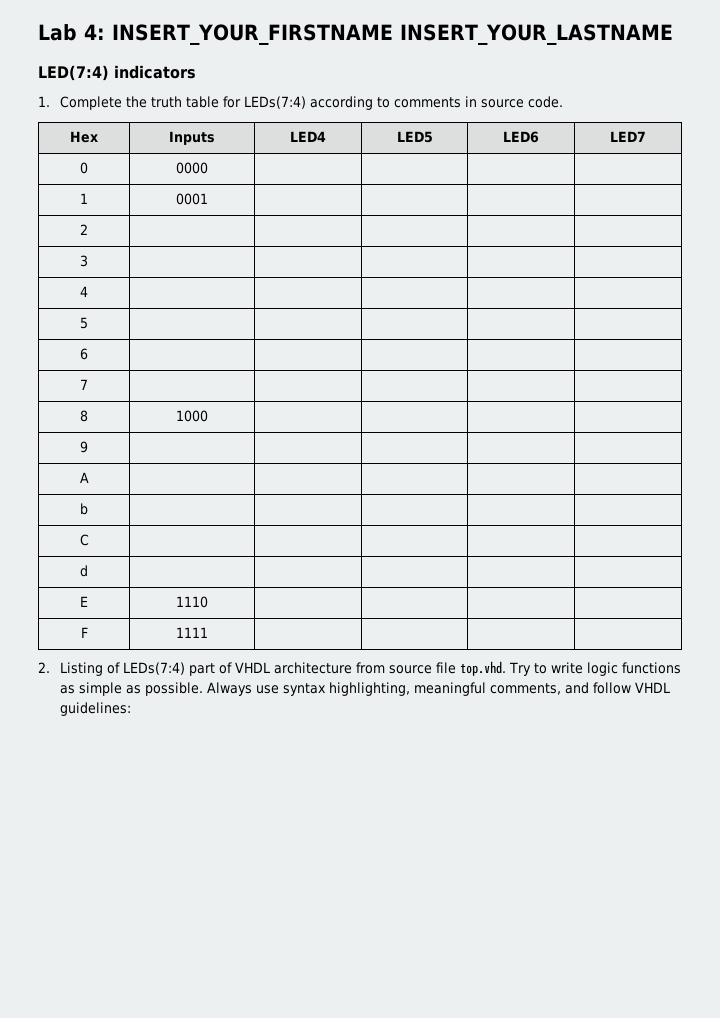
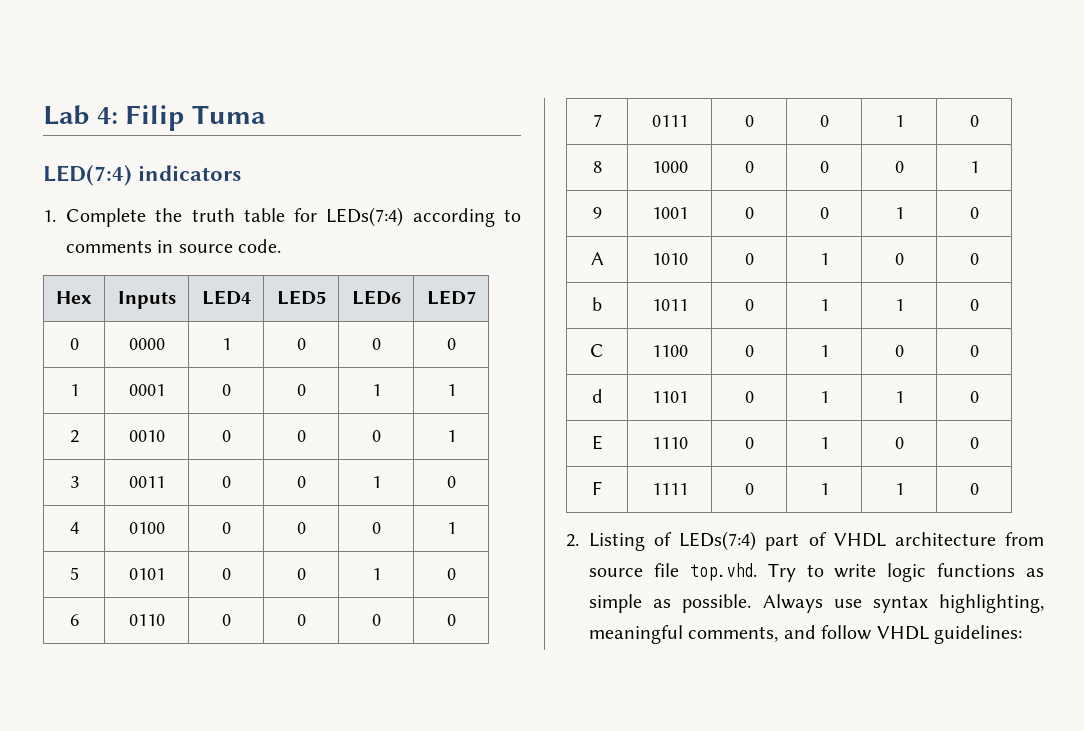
[112,24,673,45] INSERT_YOUR_FIRSTNAME INSERT_YOUR_LASTNAME -> [125,105,266,131] Filip Tuma
[80,193,88,204] [175,193,208,205] [80,224,88,235] [80,255,88,267] [80,286,88,297] [80,317,88,329] [80,348,88,360] [80,379,88,390] [80,410,88,422] [175,410,208,422] [80,441,88,453] [79,472,89,483] [80,503,88,515] [79,534,89,546] [80,565,88,577] [80,596,88,607] [175,596,208,608] [80,627,88,638] [175,627,208,638] | | | // 1 | 0001 | | | | // 2 | | | | | // 3 | | | | | // 4 | | | | | // 5 | | | | | // 6 | | | | | // 7 | | | | | // 8 | 1000 | | | | // 9 | | | | | // A | | | | | // b | | | | | // C | | | | | // d | | | | | // E | 1110 | | | | // F | 1111 | | | | -> [221,338,231,350] [296,338,306,350] [371,338,381,350] [446,338,456,350] [69,384,79,396] [128,384,165,396] [221,384,231,396] [296,384,306,396] [371,384,381,396] [446,384,456,396] [69,430,79,443] [128,430,165,442] [221,430,231,442] [296,430,306,442] [371,430,381,442] [446,430,456,442] [69,476,79,488] [128,476,165,488] [221,476,231,488] [296,476,306,488] [371,476,381,488] [446,476,456,488] [69,522,79,534] [128,522,165,534] [221,522,231,534] [296,522,306,534] [371,522,381,534] [446,522,456,534] [69,567,79,580] [128,568,165,580] [221,568,231,580] [296,568,306,580] [371,568,381,580] [446,568,456,580] [69,614,79,626] [128,614,165,626] [221,614,231,626] [296,614,306,626] [371,614,381,626] [446,614,456,626] [592,114,602,127] [651,115,688,127] [744,115,754,127] [819,115,829,127] [894,115,904,127] [969,115,979,127] [592,161,602,173] [651,161,688,173] [744,161,754,173] [819,161,829,173] [894,161,904,173] [969,161,979,173] [592,207,602,219] [651,207,688,219] [744,207,754,219] [819,207,829,219] [894,207,904,219] [969,207,979,219] [590,252,604,265] [651,253,688,265] [744,253,754,265] [819,253,829,265] [894,253,904,265] [969,253,979,265] [592,297,602,311] [651,299,688,311] [744,299,754,311] [819,299,829,311] [894,299,904,311] [969,299,979,311] [590,344,604,357] [651,345,688,357] [744,345,754,357] [819,345,829,357] [894,345,904,357] [969,345,979,357] [591,389,603,403] [651,391,688,403] [744,391,754,403] [819,391,829,403] [894,391,904,403] [969,391,979,403] [591,435,603,450] [651,437,688,449] [744,437,754,449] [819,437,829,449] [894,437,904,449] [969,437,979,449] [592,481,602,495] [651,483,688,495] [744,483,754,495] [819,483,829,495] [894,483,904,495] [969,483,979,495] 1 | 0 | 0 | 0 // 1 | 0001 | 0 | 0 | 1 | 1 // 2 | 0010 | 0 | 0 | 0 | 1 // 3 | 0011 | 0 | 0 | 1 | 0 // 4 | 0100 | 0 | 0 | 0 | 1 // 5 | 0101 | 0 | 0 | 1 | 0 // 6 | 0110 | 0 | 0 | 0 | 0 // 7 | 0111 | 0 | 0 | 1 | 0 // 8 | 1000 | 0 | 0 | 0 | 1 // 9 | 1001 | 0 | 0 | 1 | 0 // A | 1010 | 0 | 1 | 0 | 0 // b | 1011 | 0 | 1 | 1 | 0 // C | 1100 | 0 | 1 | 0 | 0 // d | 1101 | 0 | 1 | 1 | 0 // E | 1110 | 0 | 1 | 0 | 0 // F | 1111 | 0 | 1 | 1 | 0

